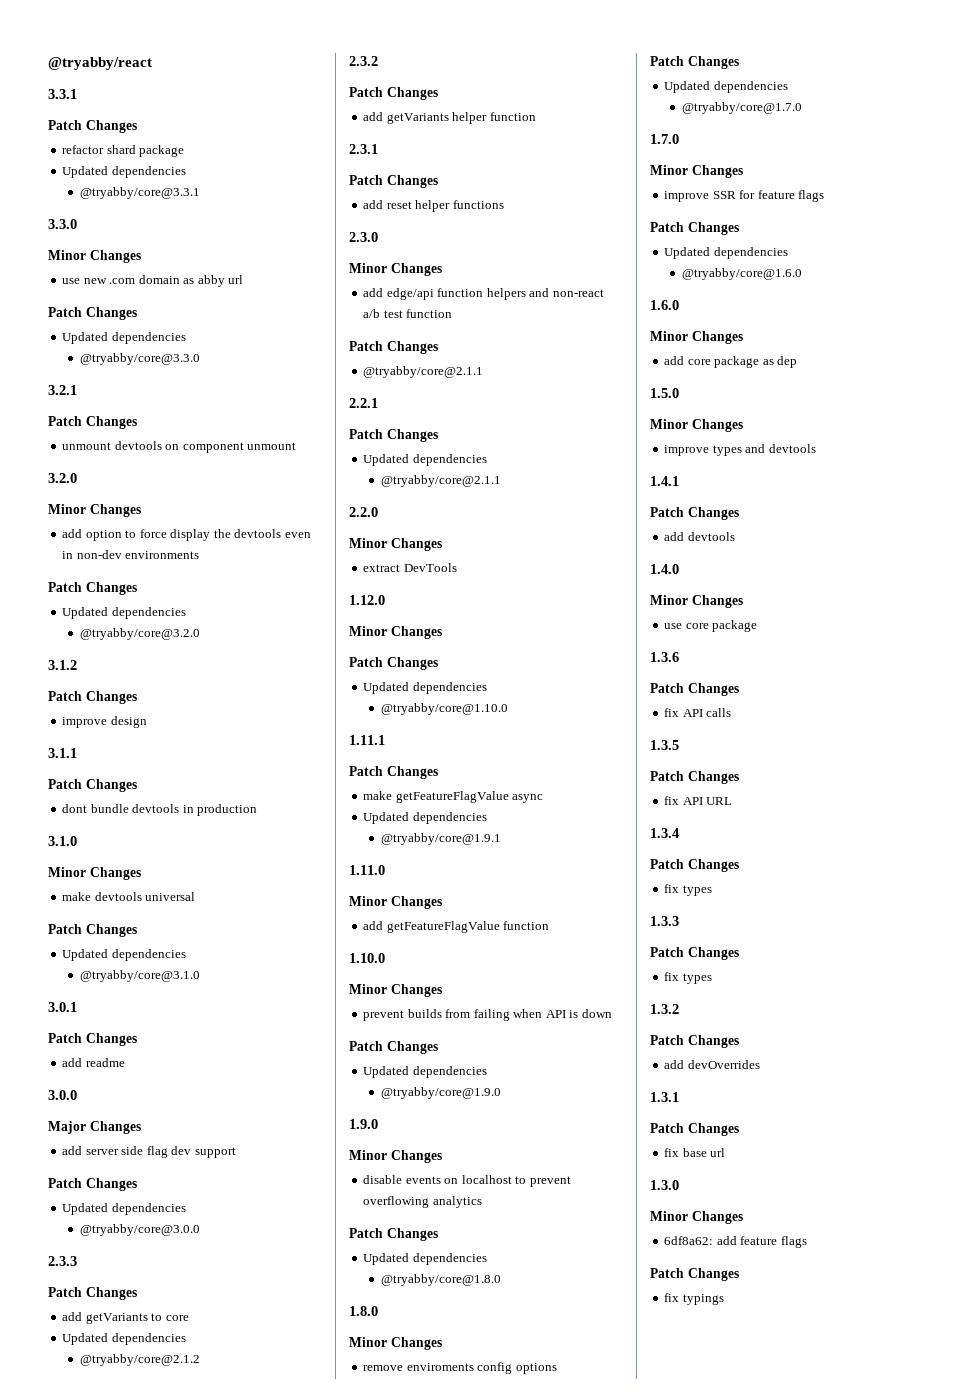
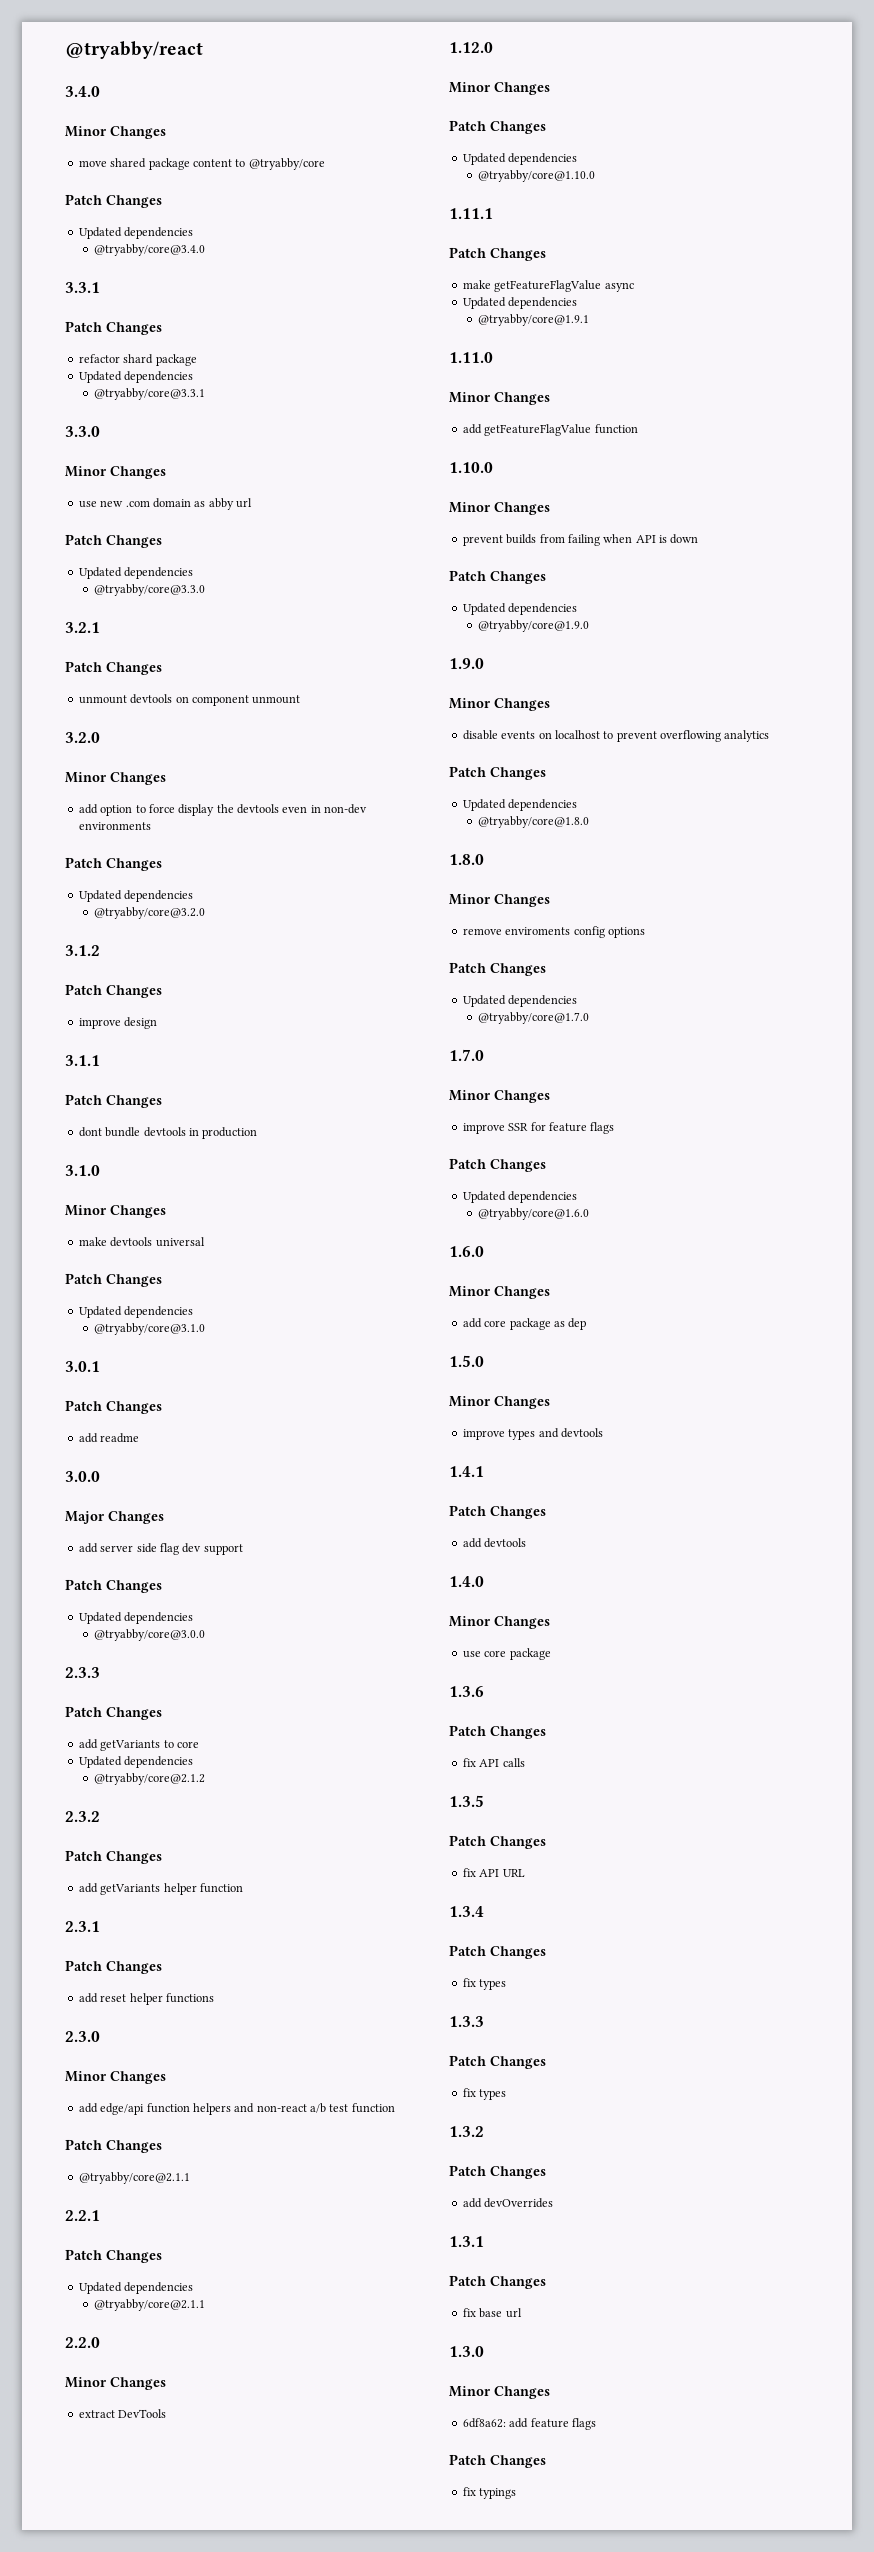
(152, 63) none -> [65,86,100,97] [65,126,166,139] [78,158,325,170] [65,194,162,208] [78,227,194,239] [94,244,206,256] // 3.4.0 // Minor Changes // move shared package content to @tryabby/core // Patch Changes // Updated dependencies // @tryabby/core@3.4.0

